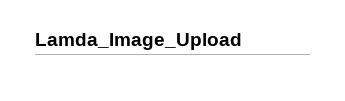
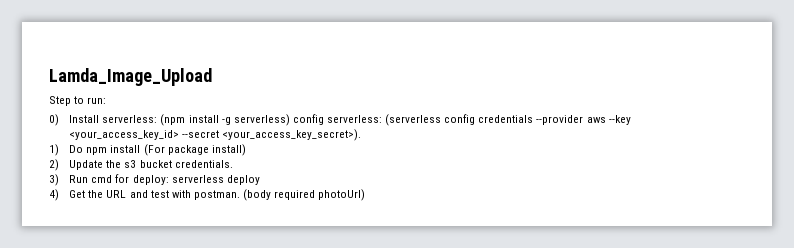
(242, 41) none -> [49,96,107,106] [49,114,631,126] [69,129,362,141] [49,144,246,156] [49,159,233,171] [49,174,260,186] [49,189,366,201] // Step to run: // 0) Install serverless: (npm install -g serverless) config serverless: (serverless config credentials --provider aws --key <your_access_key_id> --secret <your_access_key_secret>). // 1) Do npm install (For package install) // 2) Update the s3 bucket credentials. // 3) Run cmd for deploy: serverless deploy // 4) Get the URL and test with postman. (body required photoUrl)

